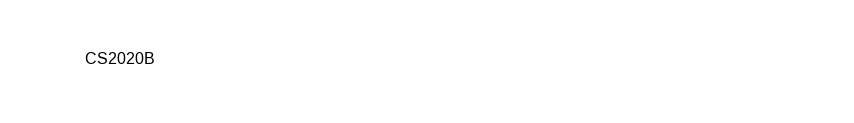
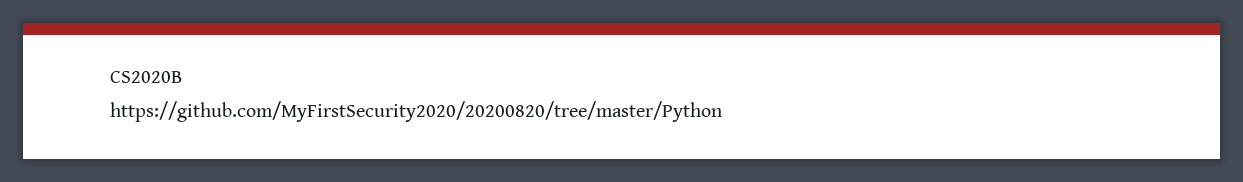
(155, 58) none -> [110,101,722,122] // https://github.com/MyFirstSecurity2020/20200820/tree/master/Python

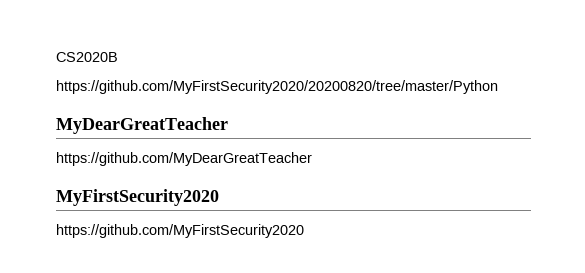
(722, 111) none -> [56,117,228,134] [56,152,312,166] [56,189,219,206] [56,224,304,238] // MyDearGreatTeacher // https://github.com/MyDearGreatTeacher // MyFirstSecurity2020 // https://github.com/MyFirstSecurity2020

